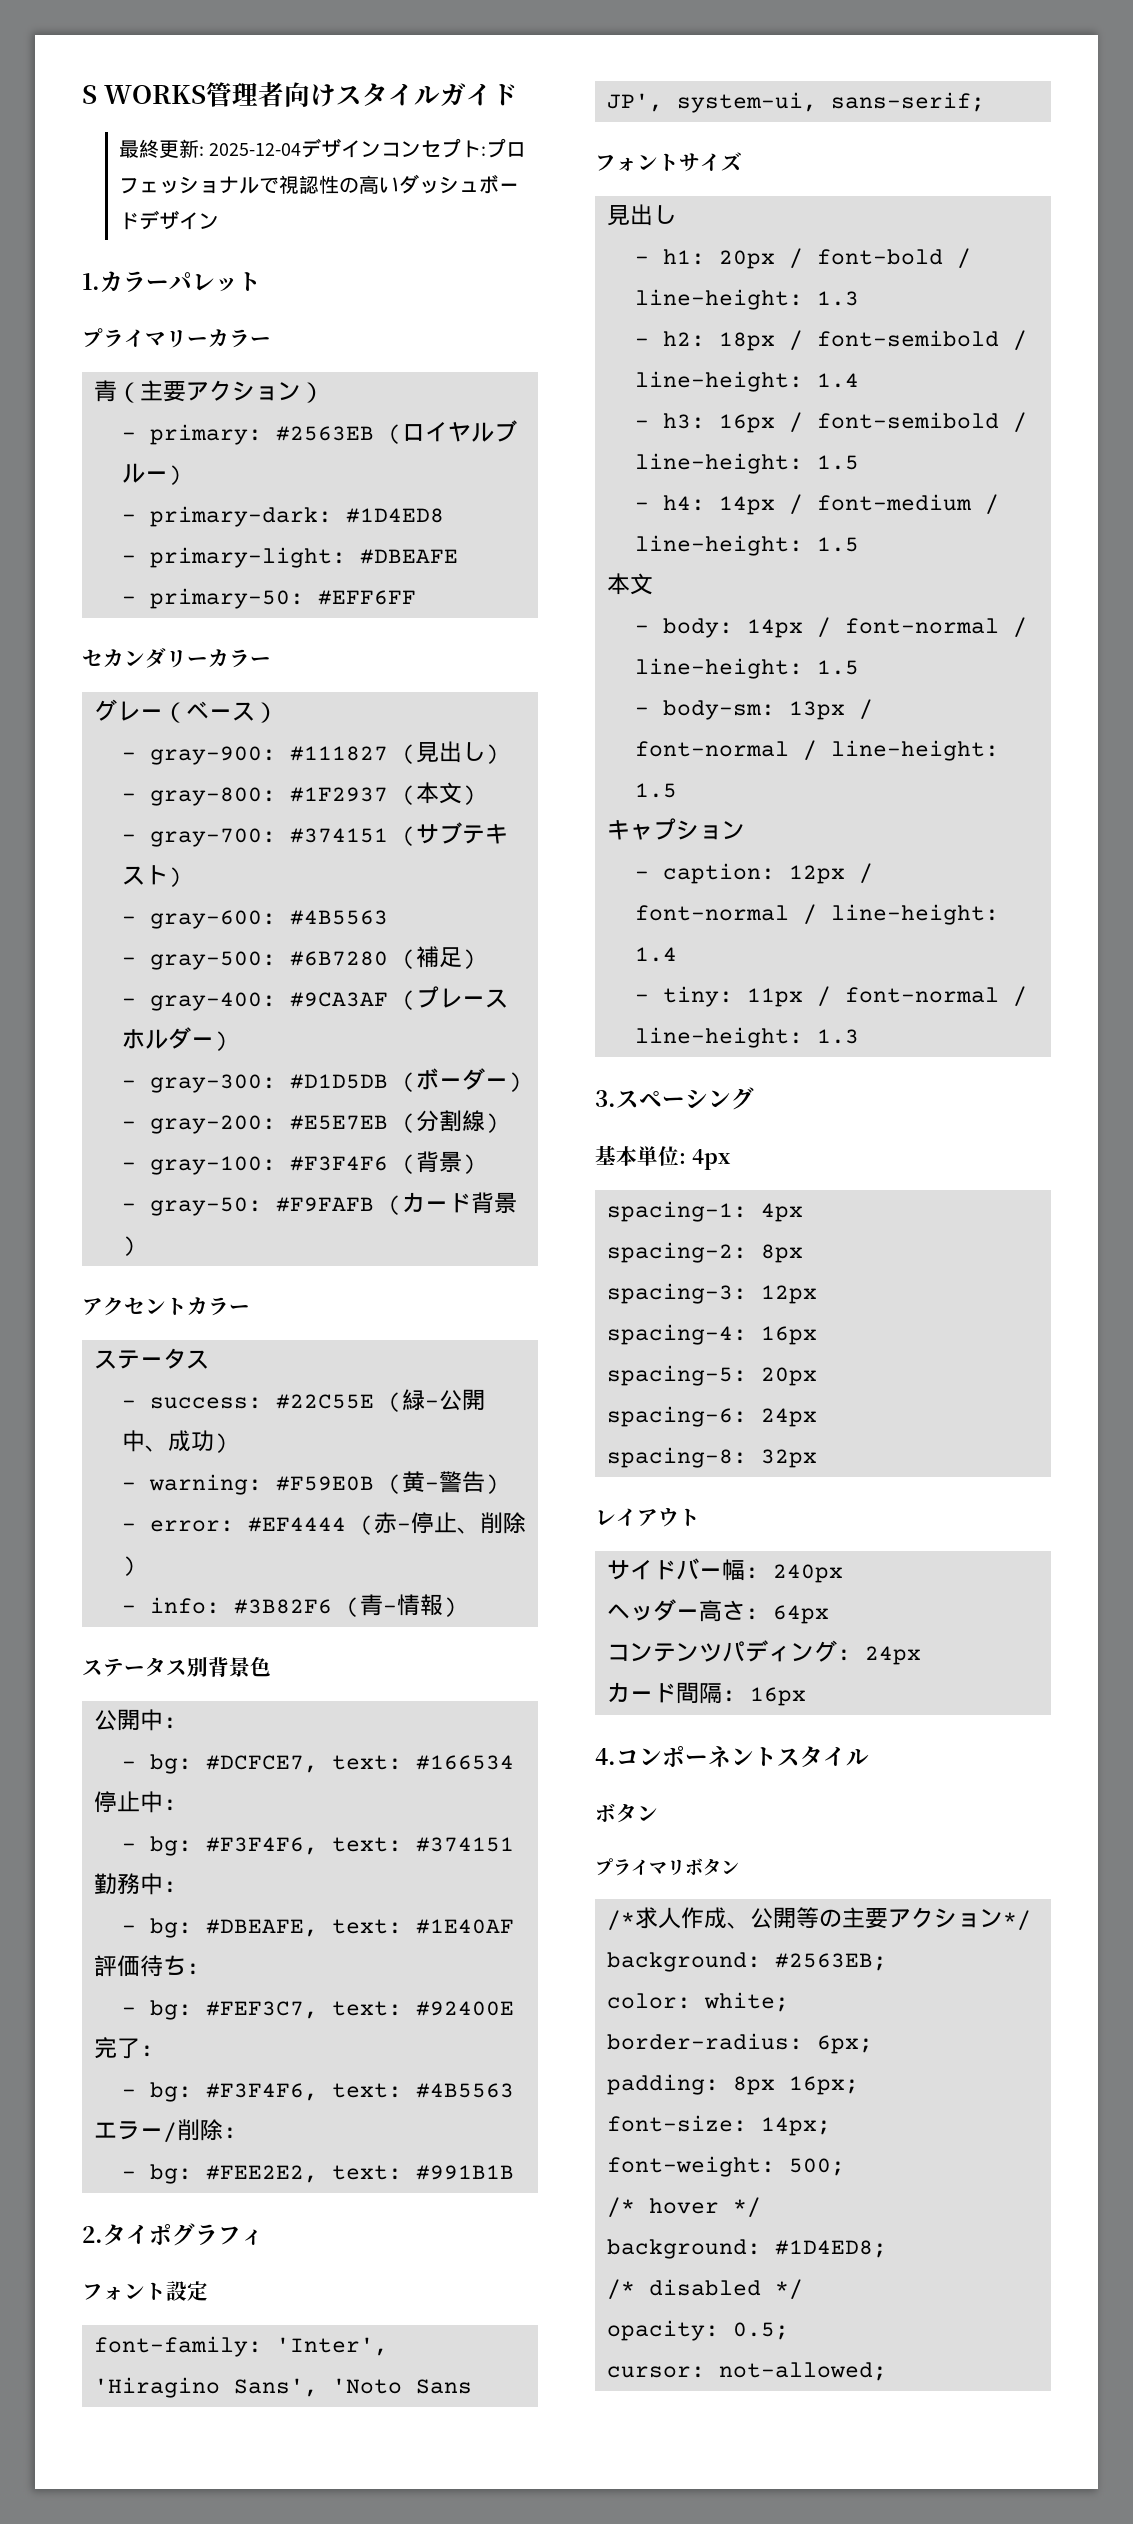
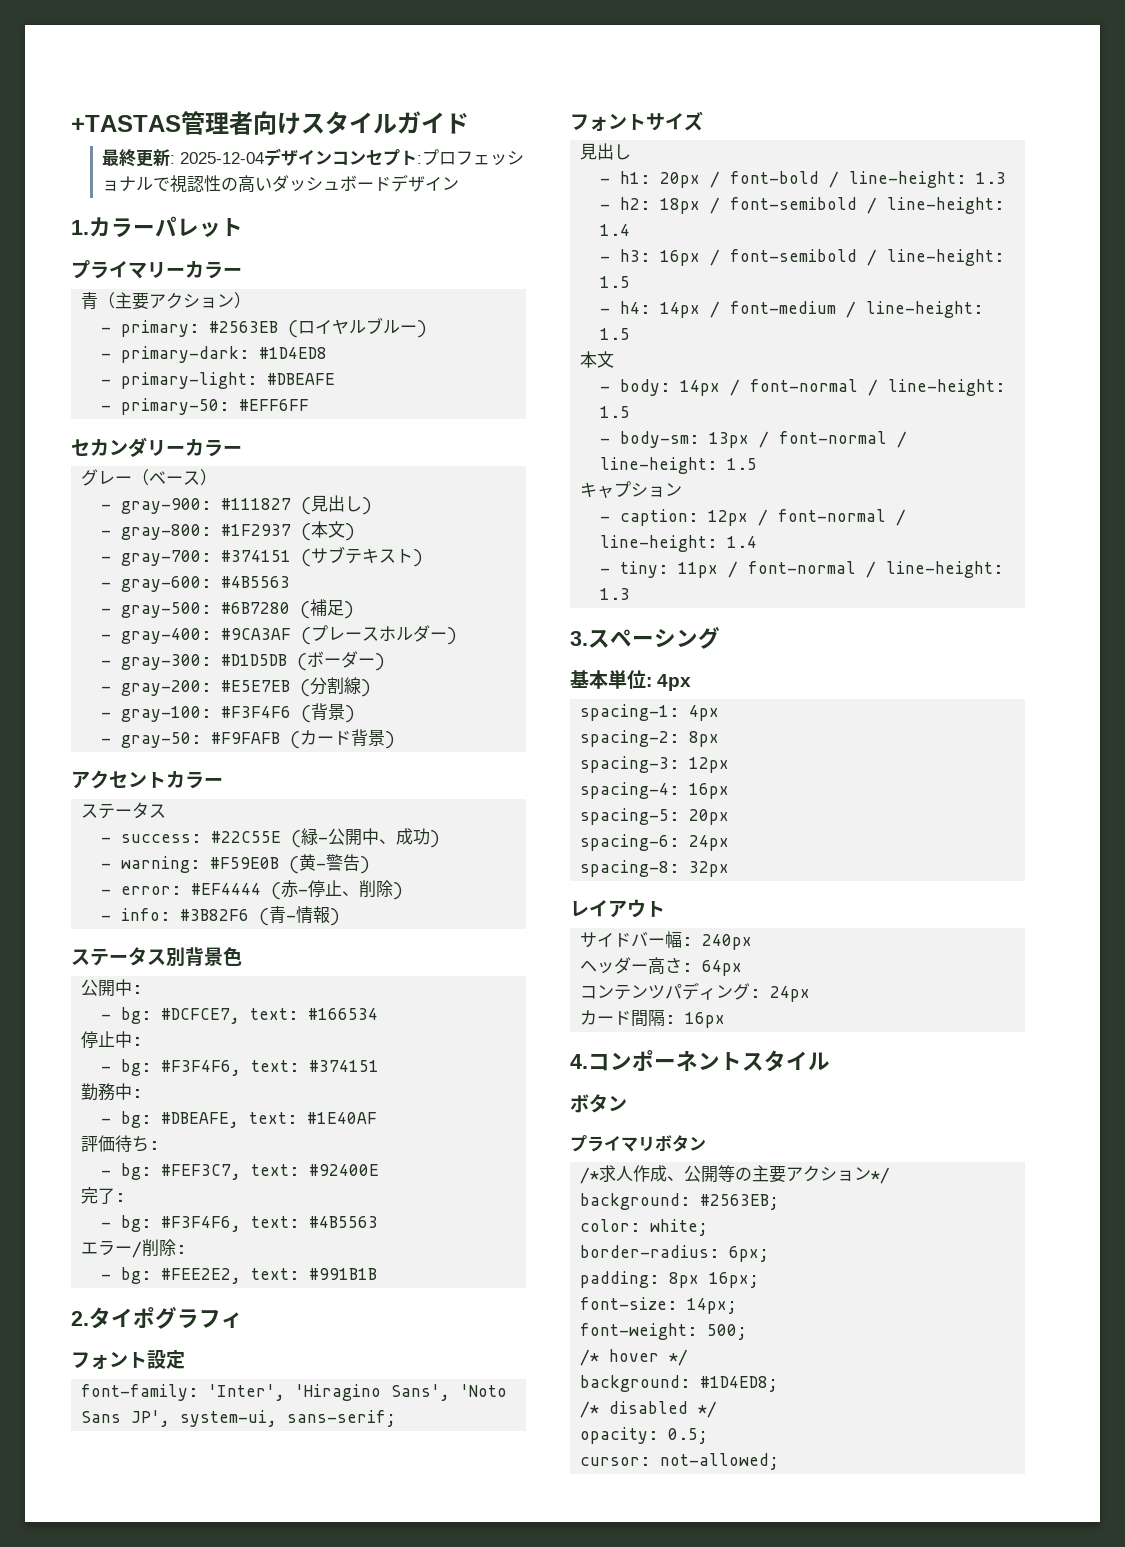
[82,85,206,104] S WORKS -> [71,115,181,132] +TASTAS

